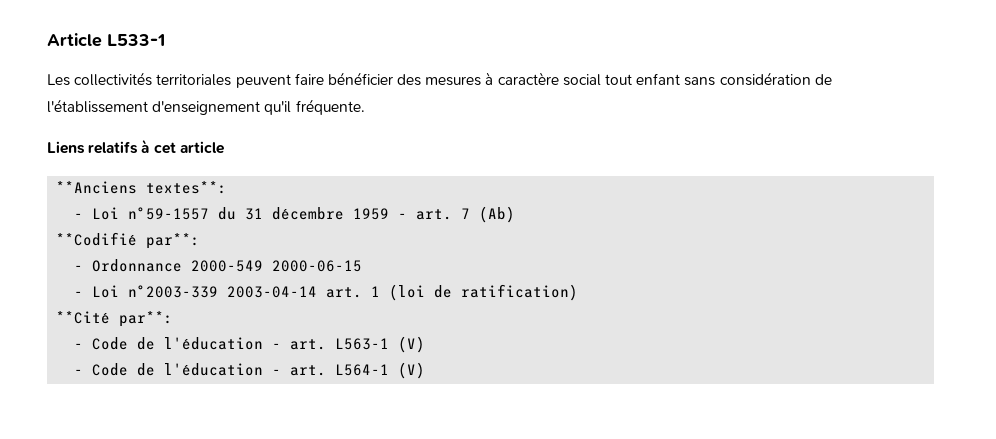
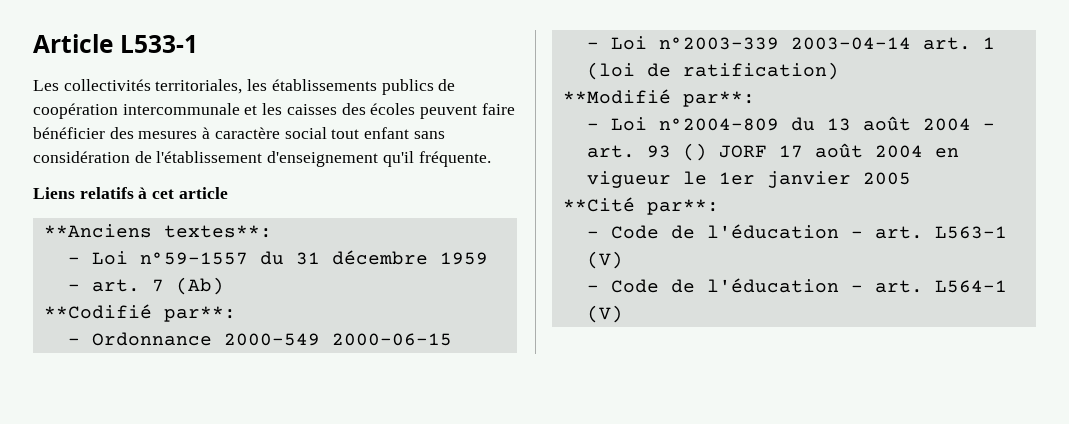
[156,74,232,86] territoriales -> [155,79,456,95] [33,103,416,119] territoriales, les établissements publics de coopération intercommunale et les caisses des écoles
(579, 292) none -> [562,89,755,107] [586,116,995,131] [586,143,959,161] [586,171,911,188] // **Modifié par**: // - Loi n°2004-809 du 13 août 2004 - art. 93 () JORF 17 août 2004 en vigueur le 1er janvier 2005

